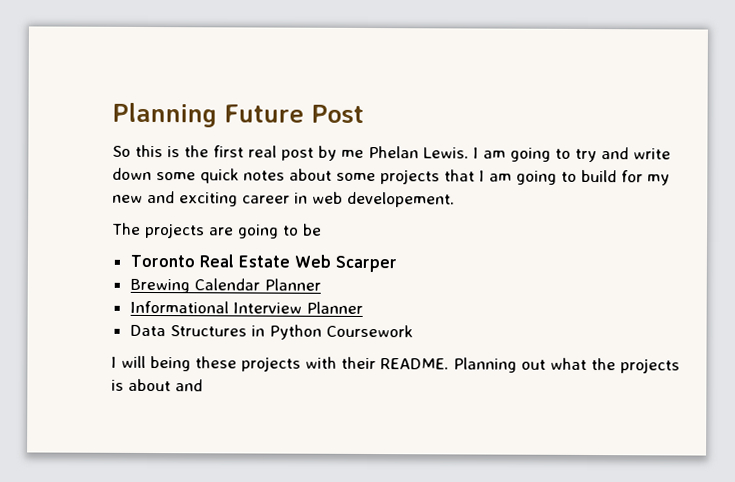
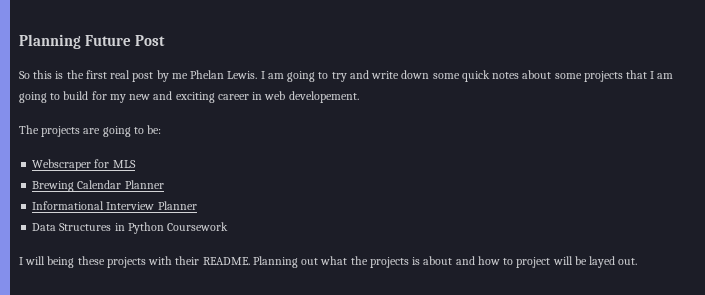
[303,223,322,236] [129,254,397,273] be // Toronto Real Estate Web Scarper -> [147,125,162,134] [32,159,136,171] be: // Webscraper for MLS
(203, 385) none -> [477,256,638,268] how to project will be layed out.

